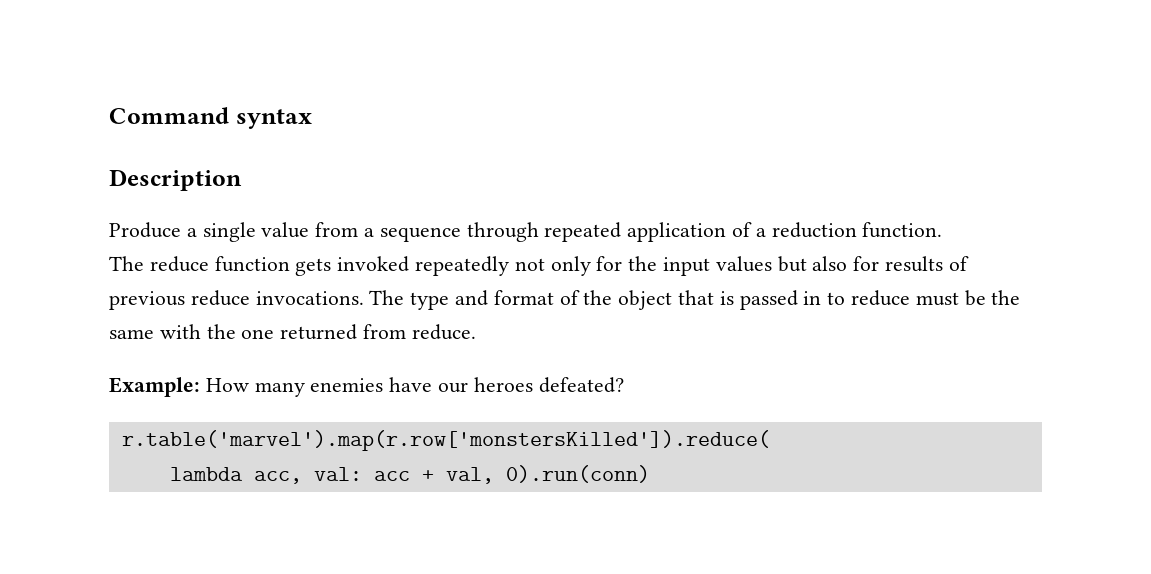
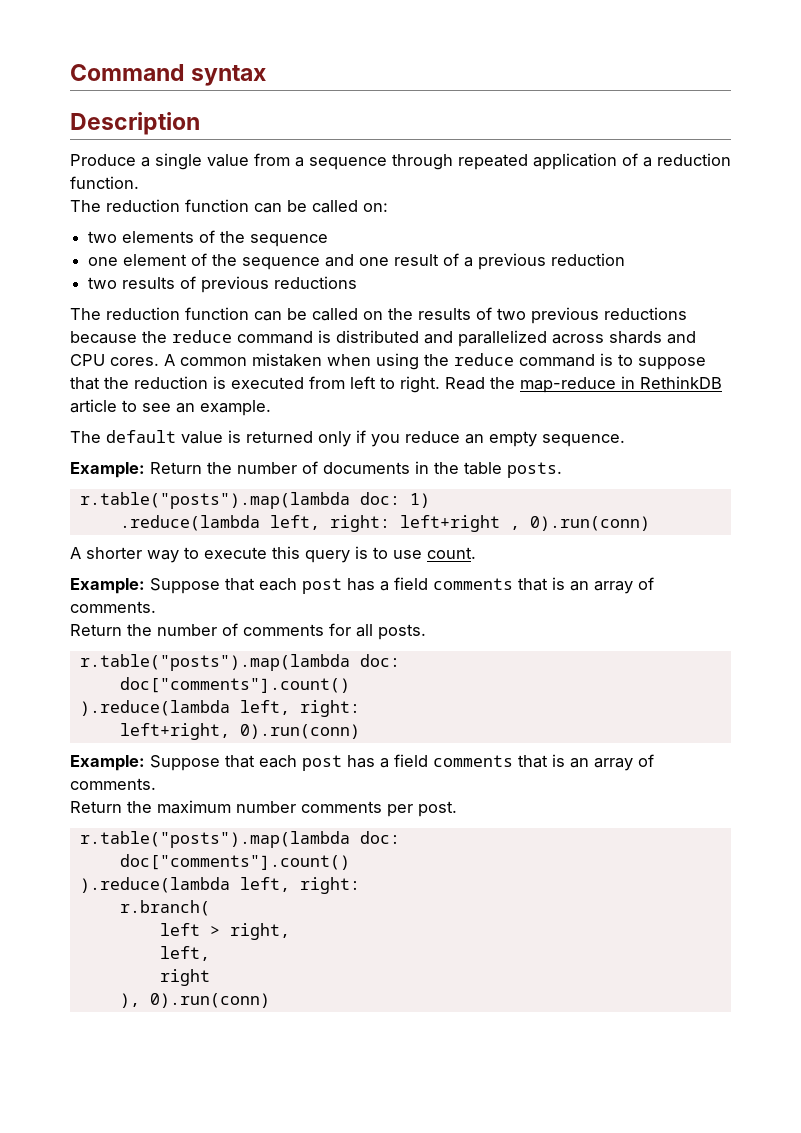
[149,256,969,276] [109,290,1021,310] [109,324,476,340] [109,377,624,397] [121,430,770,451] [169,467,494,484] reduce function gets invoked repeatedly not only for the input values but also for results of previous reduce invocations. The type and format of the object that is passed in to reduce must be the same with the one returned from reduce. // Example: How many enemies have our heroes defeated? // r.table('marvel').map(r.row['monstersKilled']).reduce( // lambda acc, val: acc + val, -> [106,199,388,213] [88,230,329,247] [88,253,626,270] [88,276,358,293] [70,307,687,324] [70,330,696,347] [70,353,706,370] [70,376,722,393] [70,399,271,416] [70,430,625,447] [70,461,562,478] [79,492,430,509] [119,515,650,532] [70,546,476,563] [70,577,654,594] [70,601,156,613] [70,623,426,640] [79,654,400,671] [119,677,350,693] [79,700,360,717] [119,723,360,740] [70,754,654,771] [70,778,156,790] [70,800,457,817] [79,831,400,848] [119,854,350,870] [79,877,360,894] [119,900,210,916] [159,923,290,940] [159,946,210,961] [159,969,210,986] [119,993,140,1008] reduction function can be called on: // two elements of the sequence // one element of the sequence and one result of a previous reduction // two results of previous reductions // The reduction function can be called on the results of two previous reductions because the reduce command is distributed and parallelized across shards and CPU cores. A common mistaken when using the reduce command is to suppose that the reduction is executed from left to right. Read the map-reduce in RethinkDB article to see an example. // The default value is returned only if you reduce an empty sequence. // Example: Return the number of documents in the table posts. // r.table("posts").map(lambda doc: 1) // .reduce(lambda left, right: left+right , 0).run(conn) // A shorter way to execute this query is to use count. // Example: Suppose that each post has a field comments that is an array of comments. // Return the number of comments for all posts. // r.table("posts").map(lambda doc: // doc["comments"].count() // ).reduce(lambda left, right: // left+right, 0).run(conn) // Example: Suppose that each post has a field comments that is an array of comments. // Return the maximum number comments per post. // r.table("posts").map(lambda doc: // doc["comments"].count() // ).reduce(lambda left, right: // r.branch( // left > right, // left, // right // ),

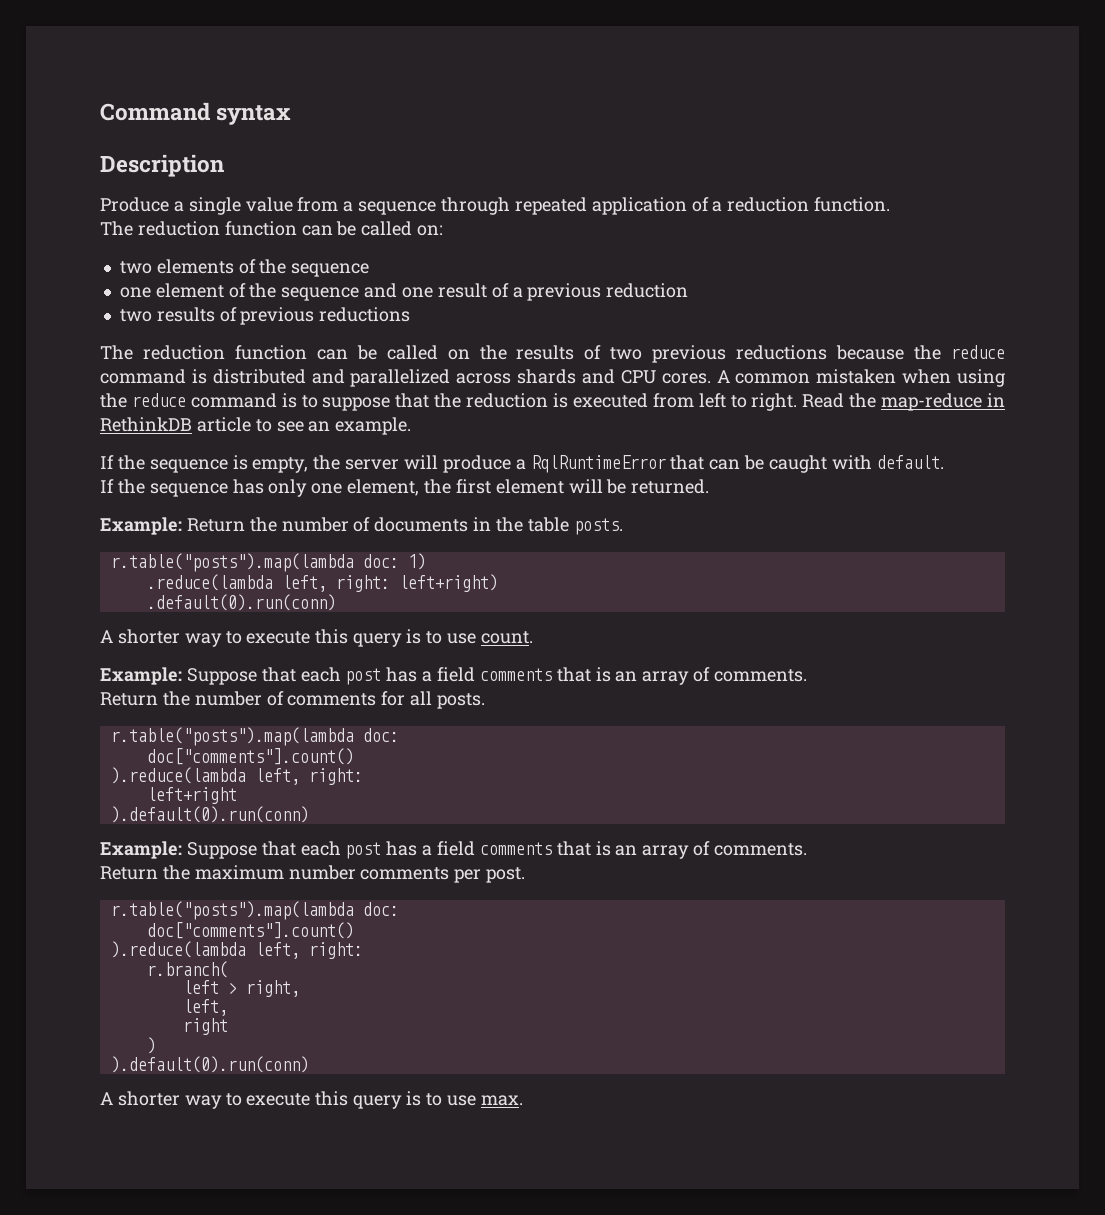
[70,430,625,447] The default value is returned only if you reduce an empty sequence. -> [100,455,944,473] [100,479,710,497] If the sequence is empty, the server will produce a RqlRuntimeError that can be caught with default. // If the sequence has only one element, the first element will be returned.
[399,515,650,532] left+right , 0).run(conn) -> [398,574,498,592] [146,594,336,611] left+right) // .default(0).run(conn)
[119,723,360,740] left+right, 0).run(conn) -> [146,787,237,804] [110,806,309,823] left+right // ).default(0).run(conn)
[119,993,270,1008] ), 0).run(conn) -> [146,1037,156,1054] [110,1056,309,1073] [100,1091,523,1109] ) // ).default(0).run(conn) // A shorter way to execute this query is to use max.

